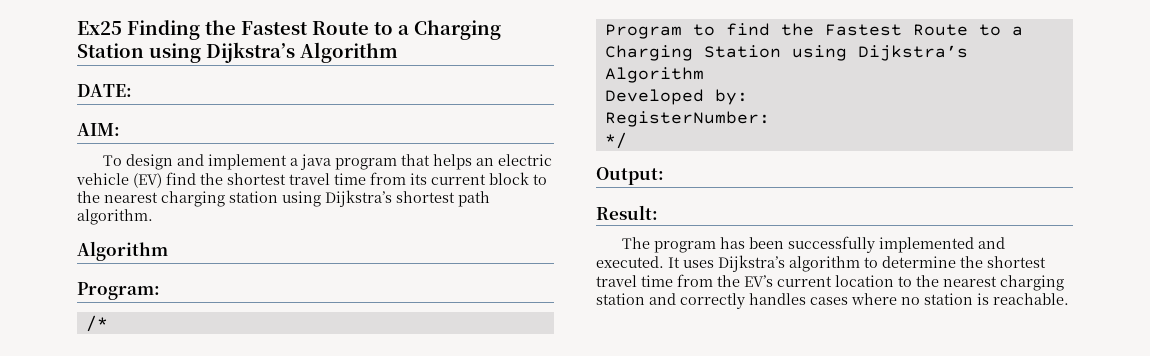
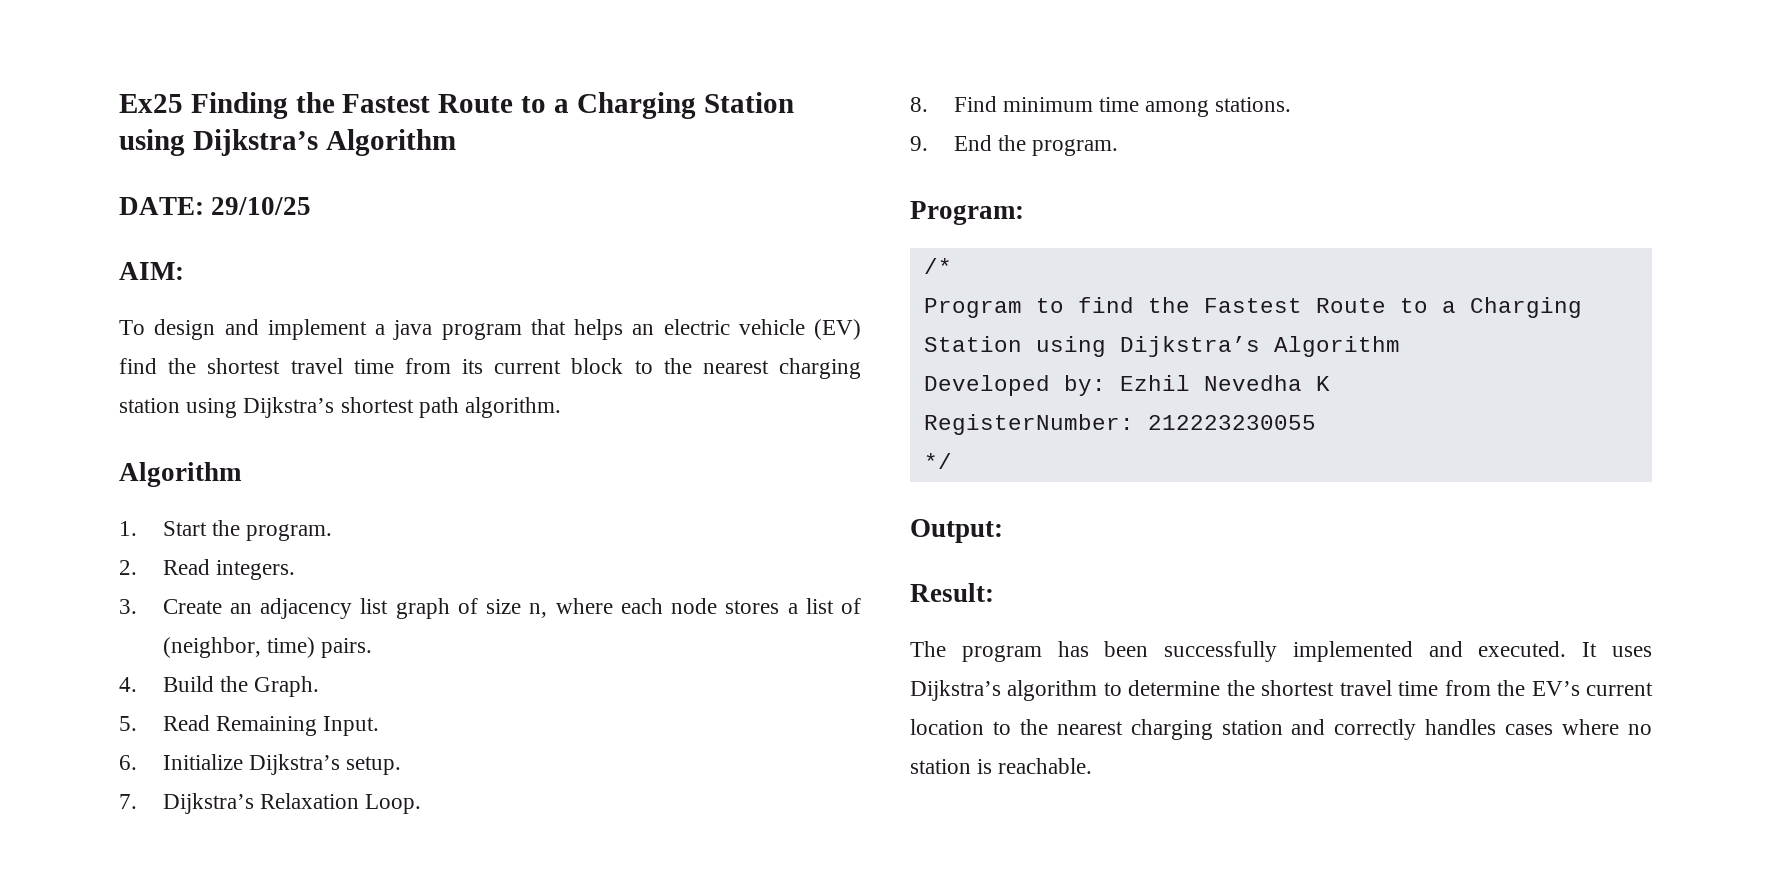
(132, 90) none -> [211,197,312,215] 29/10/25
(168, 251) none -> [119,520,332,541] [119,559,295,580] [119,598,861,619] [162,637,372,658] [119,676,319,697] [119,715,379,736] [119,754,401,775] [119,793,421,814] [910,96,1292,117] [910,135,1118,156] // 1. Start the program. // 2. Read integers. // 3. Create an adjacency list graph of size n, where each node stores a list of (neighbor, time) pairs. // 4. Build the Graph. // 5. Read Remaining Input. // 6. Initialize Dijkstra’s setup. // 7. Dijkstra’s Relaxation Loop. // 8. Find minimum time among stations. // 9. End the program.
(748, 97) none -> [1119,375,1330,391] Ezhil Nevedha K
(770, 119) none -> [1147,415,1316,430] 212223230055

